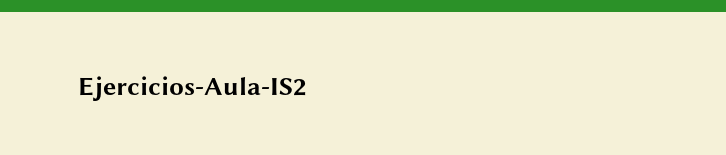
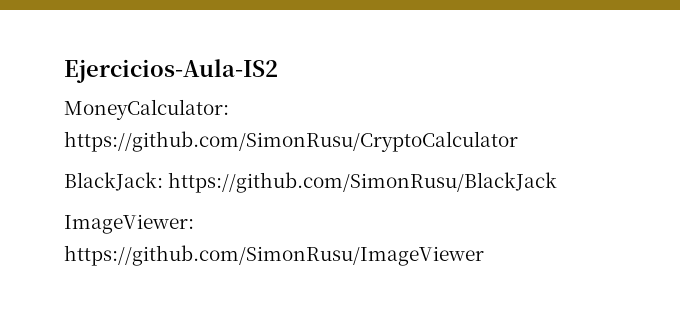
(307, 88) none -> [64,99,229,120] [64,131,518,152] [64,172,558,193] [64,214,194,234] [64,245,484,266] // MoneyCalculator: https://github.com/SimonRusu/CryptoCalculator // BlackJack: https://github.com/SimonRusu/BlackJack // ImageViewer: https://github.com/SimonRusu/ImageViewer

